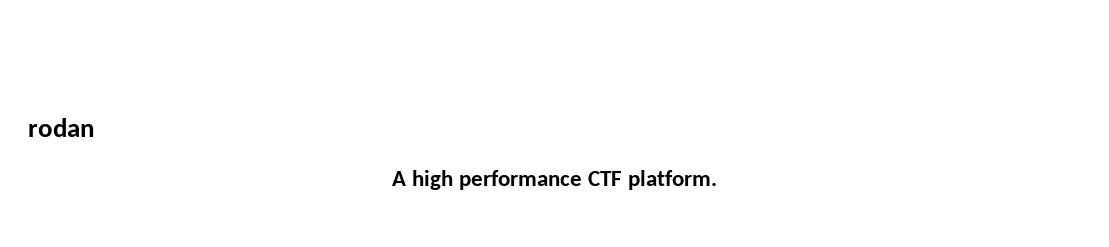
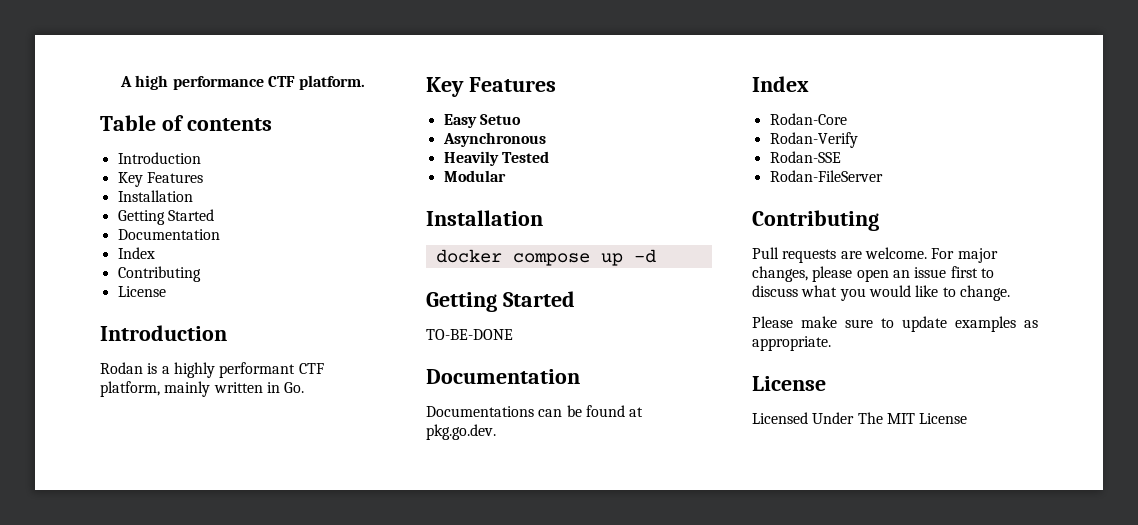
[28,118,94,137] rodan // -> (119, 81) none
(718, 180) none -> [100,115,272,131] [117,152,201,164] [117,172,203,187] [117,190,193,202] [117,209,214,225] [117,229,220,240] [117,247,155,259] [117,266,201,282] [117,286,166,297] [100,325,227,341] [100,362,324,378] [100,381,305,397] [426,77,556,97] [443,114,521,128] [442,132,546,147] [443,151,549,166] [443,170,506,182] [426,210,543,226] [435,249,656,266] [426,291,575,312] [426,329,513,340] [426,369,580,384] [426,405,644,417] [426,424,496,440] [752,76,809,92] [769,113,847,125] [769,132,858,148] [769,151,841,163] [769,170,883,182] [752,210,879,231] [752,247,998,263] [752,266,994,282] [752,285,1010,301] [752,316,1038,332] [752,336,831,351] [752,376,826,391] [752,412,968,424] // Table of contents // Introduction // Key Features // Installation // Getting Started // Documentation // Index // Contributing // License // Introduction // Rodan is a highly performant CTF platform, mainly written in Go. // Key Features // Easy Setuo // Asynchronous // Heavily Tested // Modular // Installation // docker compose up -d // Getting Started // TO-BE-DONE // Documentation // Documentations can be found at pkg.go.dev. // Index // Rodan-Core // Rodan-Verify // Rodan-SSE // Rodan-FileServer // Contributing // Pull requests are welcome. For major changes, please open an issue first to discuss what you would like to change. // Please make sure to update examples as appropriate. // License // Licensed Under The MIT License

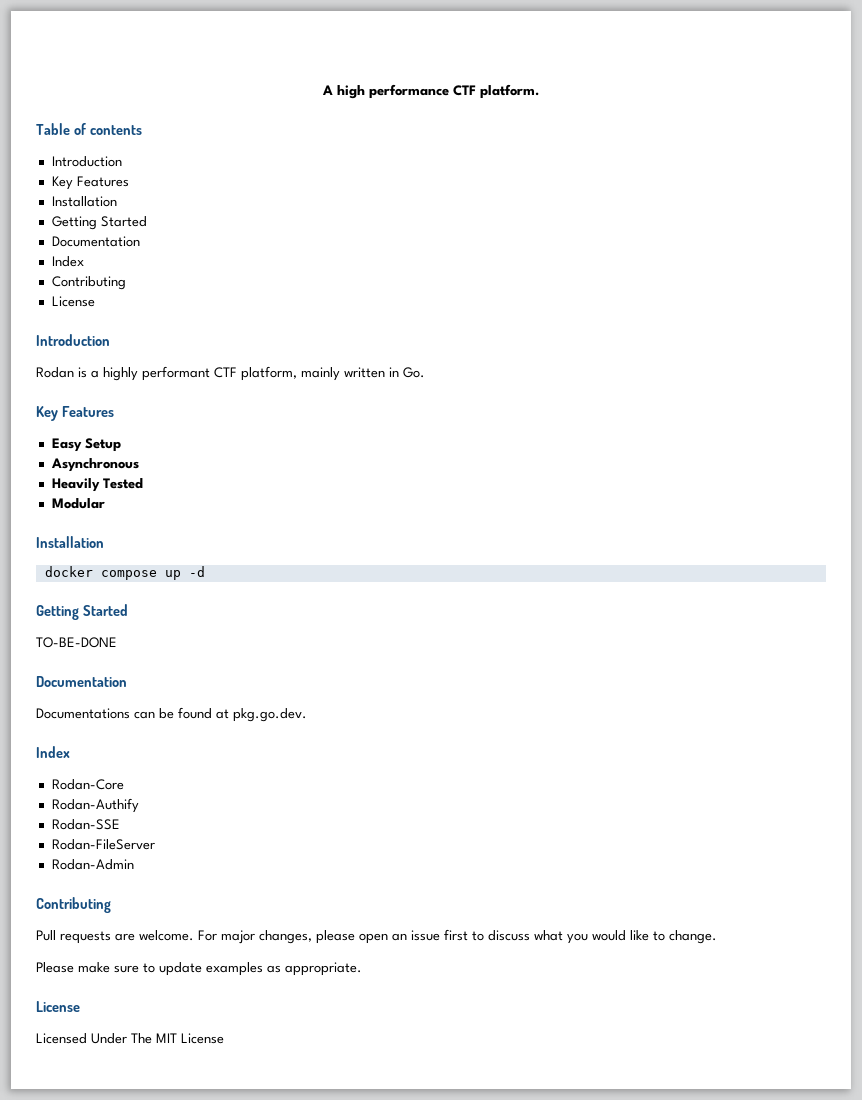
[479,114,521,125] Setuo -> [84,438,121,452] Setup
[769,132,858,148] Rodan-Verify -> [51,798,139,813] Rodan-Authify
(883, 176) none -> [51,859,134,870] // Rodan-Admin

